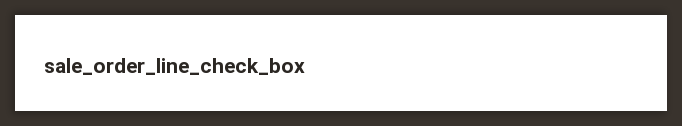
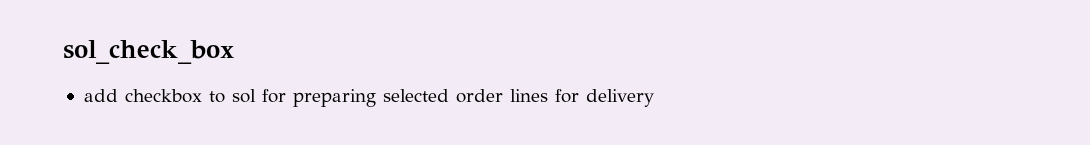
[44,58,305,75] sale_order_line_check_box -> [63,40,234,64] [83,89,654,107] sol_check_box // add checkbox to sol for preparing selected order lines for delivery

